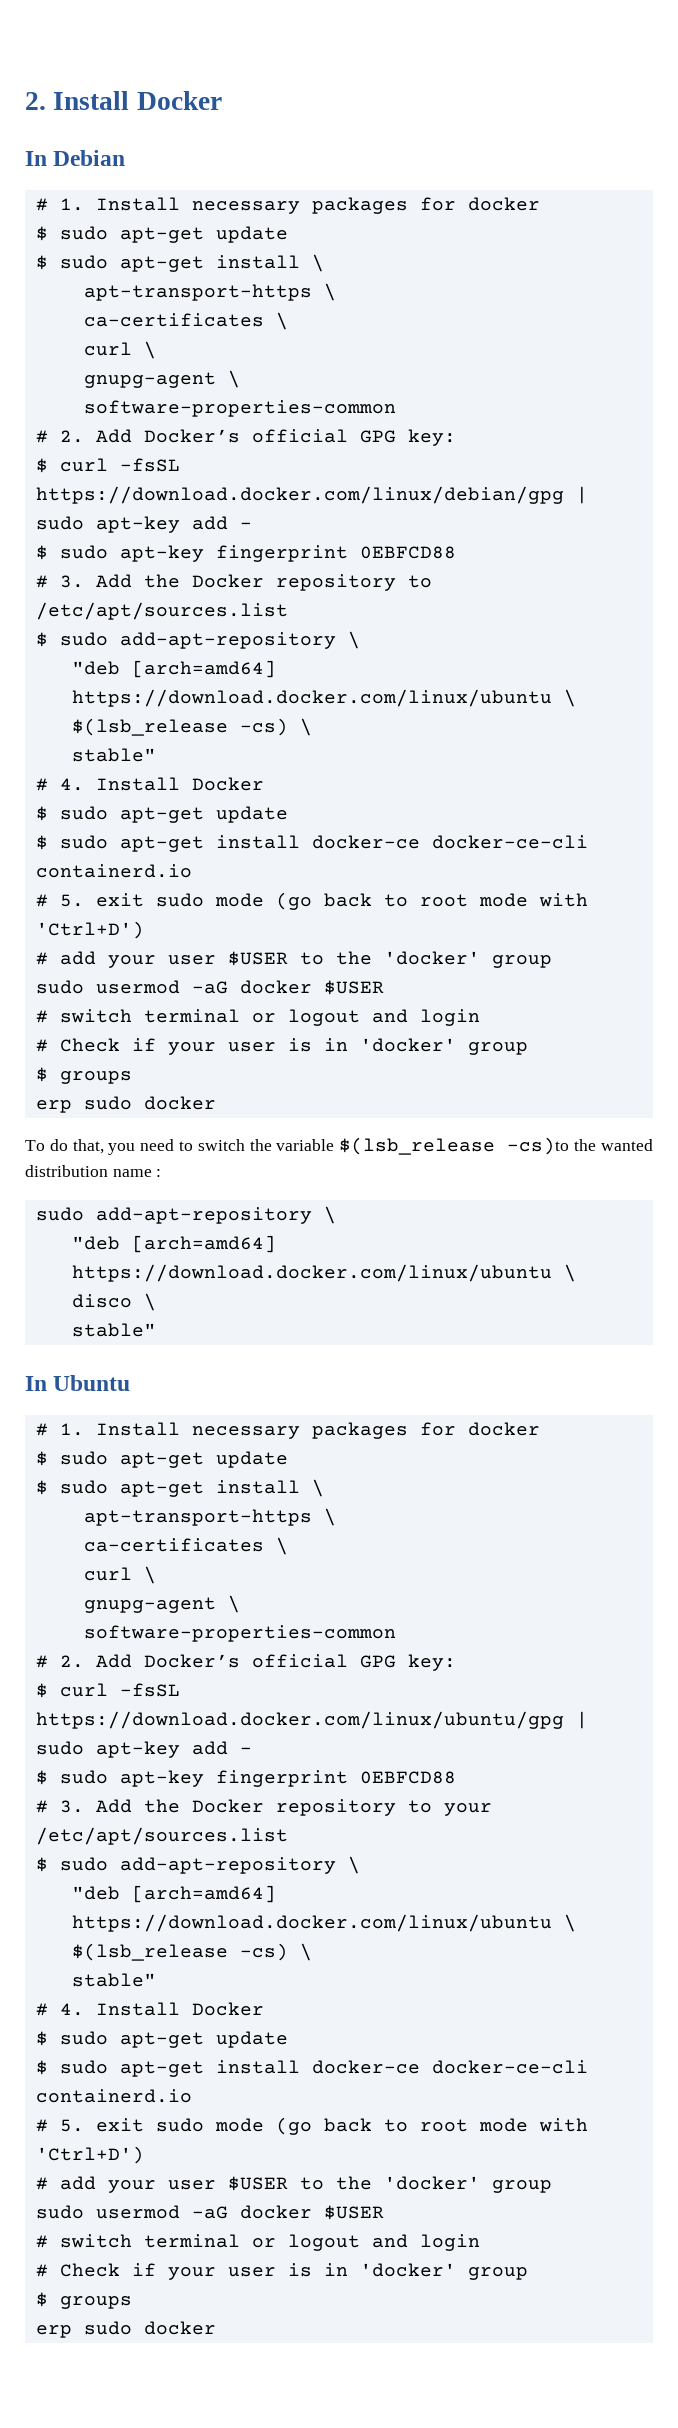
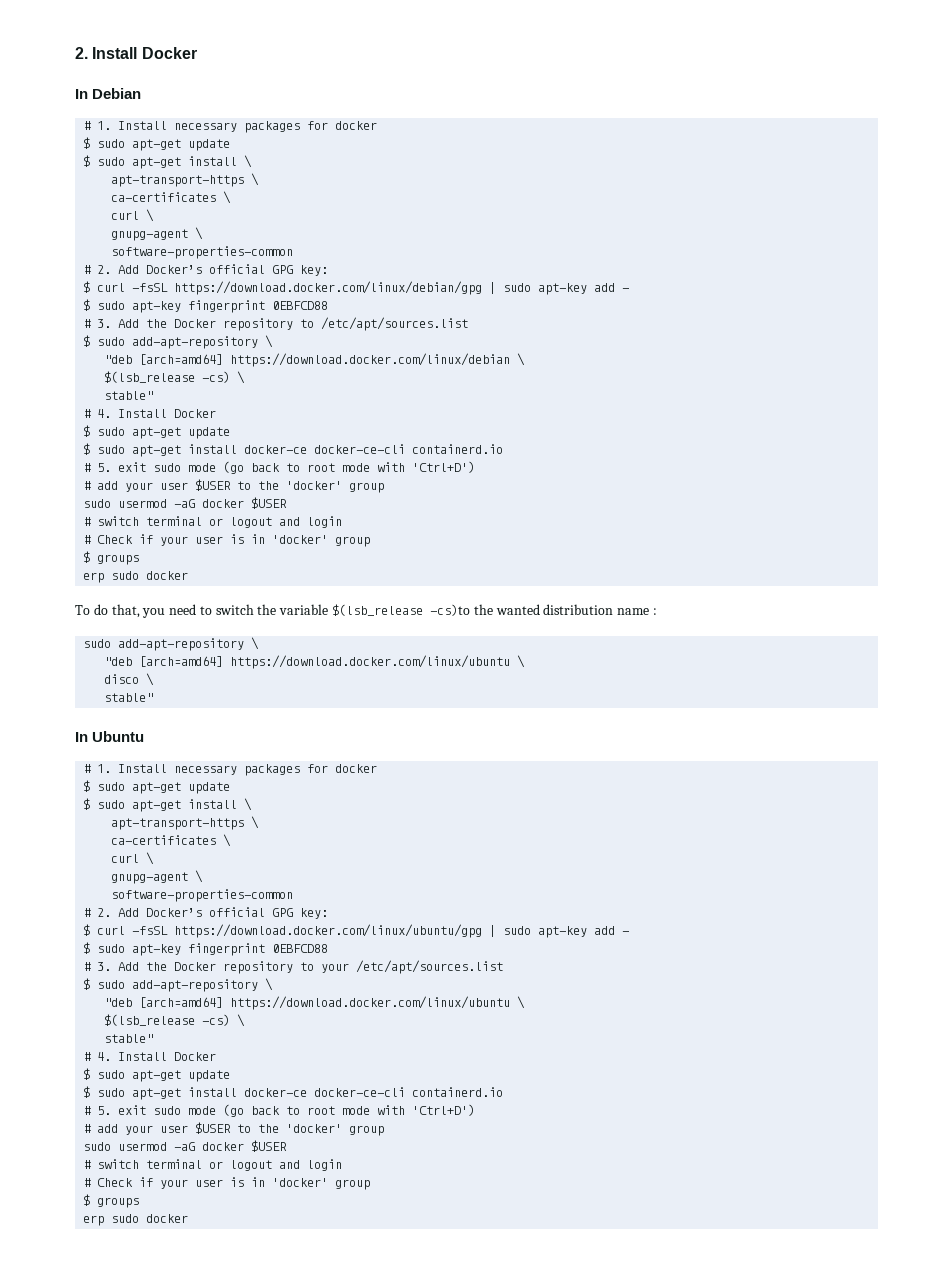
[71,689,552,707] https://download.docker.com/linux/ubuntu -> [230,353,511,367] https://download.docker.com/linux/debian

